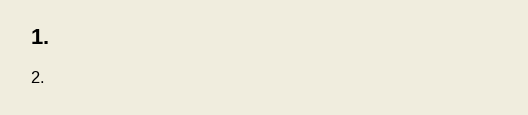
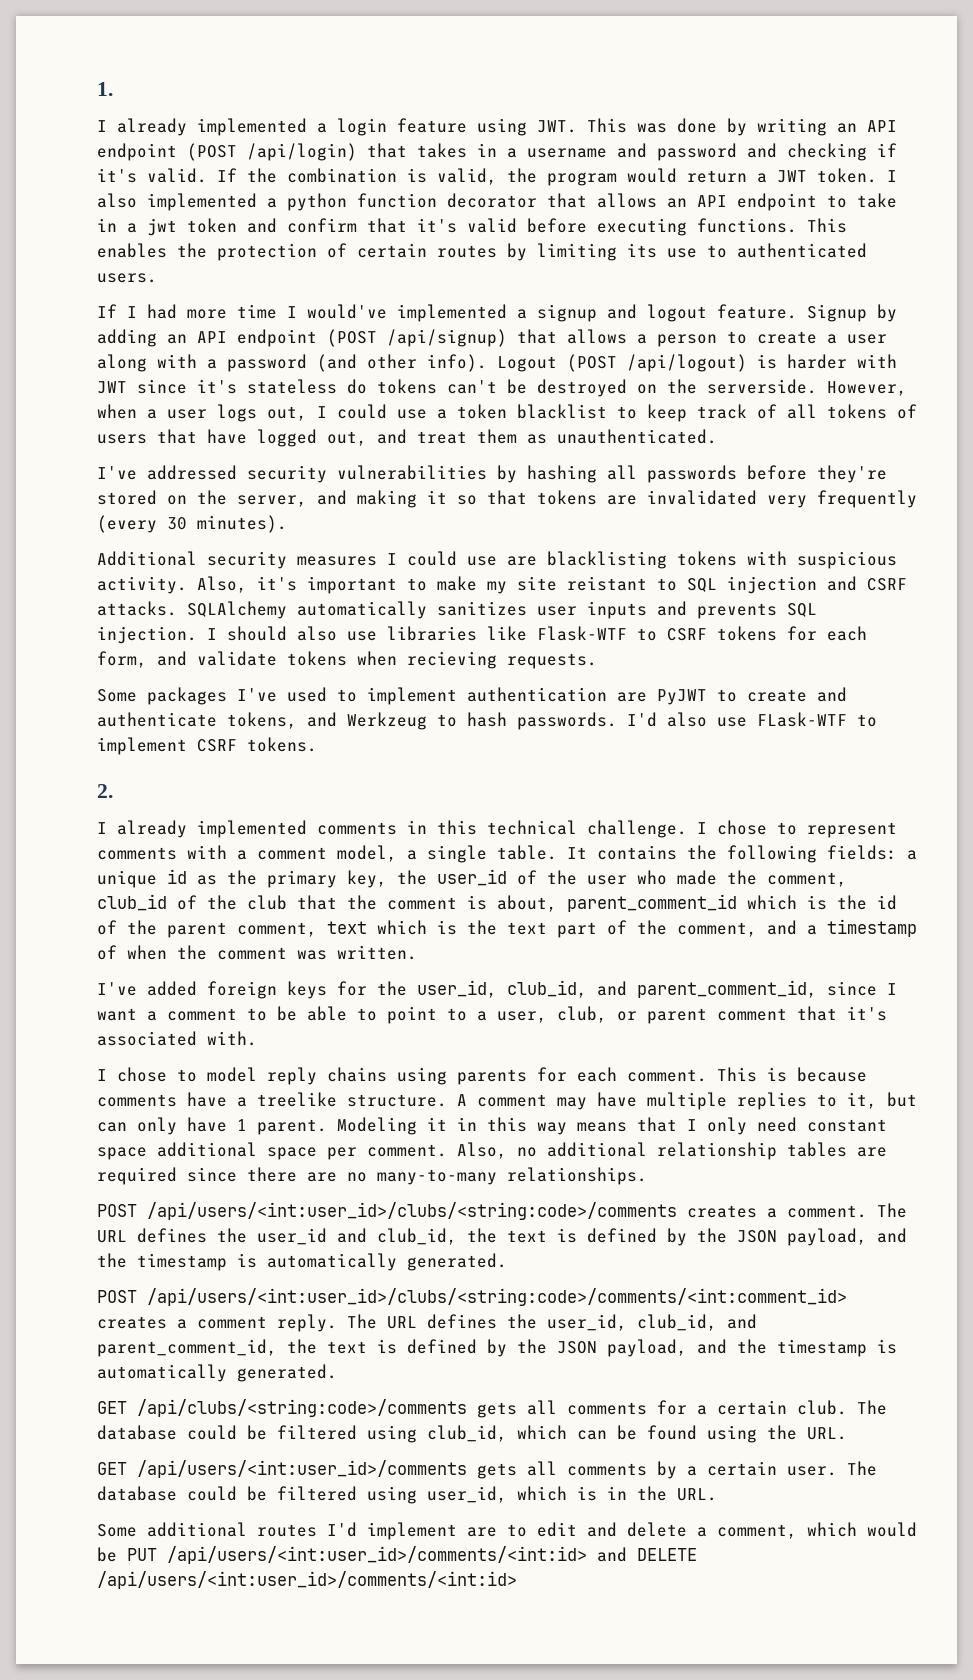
[31,71,45,83] 2. -> [97,118,897,136] [97,143,897,161] [97,168,897,186] [97,193,897,211] [97,218,847,236] [97,243,867,261] [97,273,157,283] [97,304,897,322] [97,329,887,347] [97,354,897,372] [97,379,907,397] [97,404,917,422] [97,429,717,447] [97,465,887,483] [97,490,917,508] [97,515,287,533] [97,551,897,569] [97,576,907,594] [97,601,817,619] [97,626,867,644] [97,651,597,669] [97,687,847,705] [97,712,877,730] [97,737,317,755] [97,784,113,798] [97,820,897,838] [97,845,917,863] [97,869,847,888] [97,894,897,912] [97,919,917,938] [97,945,417,960] [97,980,897,999] [97,1006,887,1024] [97,1031,257,1046] [97,1067,867,1085] [97,1092,917,1110] [97,1117,887,1135] [97,1142,887,1160] [97,1167,647,1185] [97,1202,907,1220] [97,1228,907,1246] [97,1253,507,1271] [97,1288,847,1306] [97,1314,757,1332] [97,1339,897,1357] [97,1364,337,1382] [97,1399,887,1418] [97,1425,847,1443] [97,1460,877,1479] [97,1486,717,1504] [97,1522,917,1540] [97,1546,697,1564] [97,1571,517,1589] I already implemented a login feature using JWT. This was done by writing an API endpoint (POST /api/login) that takes in a username and password and checking if it's valid. If the combination is valid, the program would return a JWT token. I also implemented a python function decorator that allows an API endpoint to take in a jwt token and confirm that it's valid before executing functions. This enables the protection of certain routes by limiting its use to authenticated users. // If I had more time I would've implemented a signup and logout feature. Signup by adding an API endpoint (POST /api/signup) that allows a person to create a user along with a password (and other info). Logout (POST /api/logout) is harder with JWT since it's stateless do tokens can't be destroyed on the serverside. However, when a user logs out, I could use a token blacklist to keep track of all tokens of users that have logged out, and treat them as unauthenticated. // I've addressed security vulnerabilities by hashing all passwords before they're stored on the server, and making it so that tokens are invalidated very frequently (every 30 minutes). // Additional security measures I could use are blacklisting tokens with suspicious activity. Also, it's important to make my site reistant to SQL injection and CSRF attacks. SQLAlchemy automatically sanitizes user inputs and prevents SQL injection. I should also use libraries like Flask-WTF to CSRF tokens for each form, and validate tokens when recieving requests. // Some packages I've used to implement authentication are PyJWT to create and authenticate tokens, and Werkzeug to hash passwords. I'd also use FLask-WTF to implement CSRF tokens. // 2. // I already implemented comments in this technical challenge. I chose to represent comments with a comment model, a single table. It contains the following fields: a unique id as the primary key, the user_id of the user who made the comment, club_id of the club that the comment is about, parent_comment_id which is the id of the parent comment, text which is the text part of the comment, and a timestamp of when the comment was written. // I've added foreign keys for the user_id, club_id, and parent_comment_id, since I want a comment to be able to point to a user, club, or parent comment that it's associated with. // I chose to model reply chains using parents for each comment. This is because comments have a treelike structure. A comment may have multiple replies to it, but can only have 1 parent. Modeling it in this way means that I only need constant space additional space per comment. Also, no additional relationship tables are required since there are no many-to-many relationships. // POST /api/users/<int:user_id>/clubs/<string:code>/comments creates a comment. The URL defines the user_id and club_id, the text is defined by the JSON payload, and the timestamp is automatically generated. // POST /api/users/<int:user_id>/clubs/<string:code>/comments/<int:comment_id> creates a comment reply. The URL defines the user_id, club_id, and parent_comment_id, the text is defined by the JSON payload, and the timestamp is automatically generated. // GET /api/clubs/<string:code>/comments gets all comments for a certain club. The database could be filtered using club_id, which can be found using the URL. // GET /api/users/<int:user_id>/comments gets all comments by a certain user. The database could be filtered using user_id, which is in the URL. // Some additional routes I'd implement are to edit and delete a comment, which would be PUT /api/users/<int:user_id>/comments/<int:id> and DELETE /api/users/<int:user_id>/comments/<int:id>

